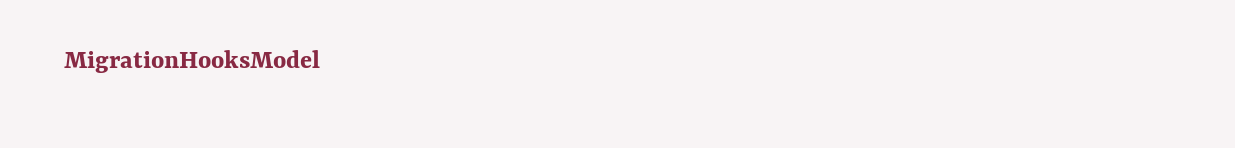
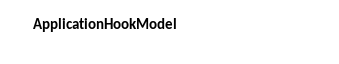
[64,50,320,73] MigrationHooksModel -> [33,18,177,32] ApplicationHookModel

